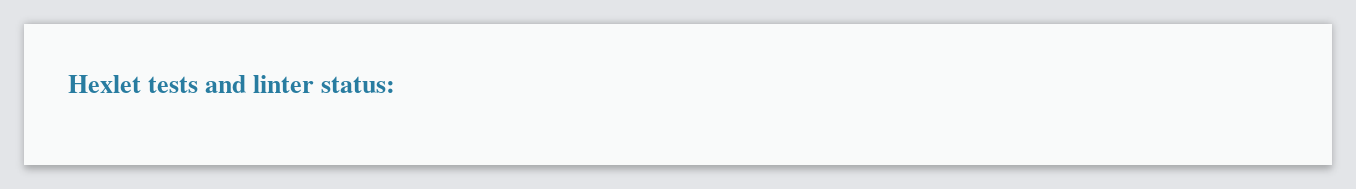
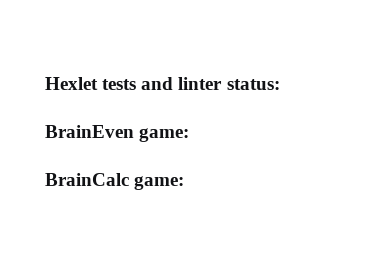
(396, 84) none -> [45,125,190,142] [45,173,185,190] // BrainEven game: // BrainCalc game:

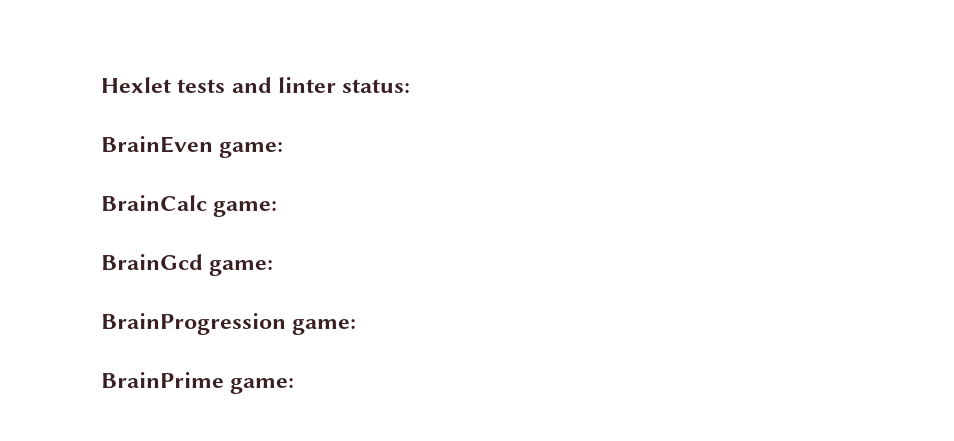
(185, 183) none -> [101,254,274,276] [101,313,357,335] [101,372,295,394] // BrainGcd game: // BrainProgression game: // BrainPrime game:

